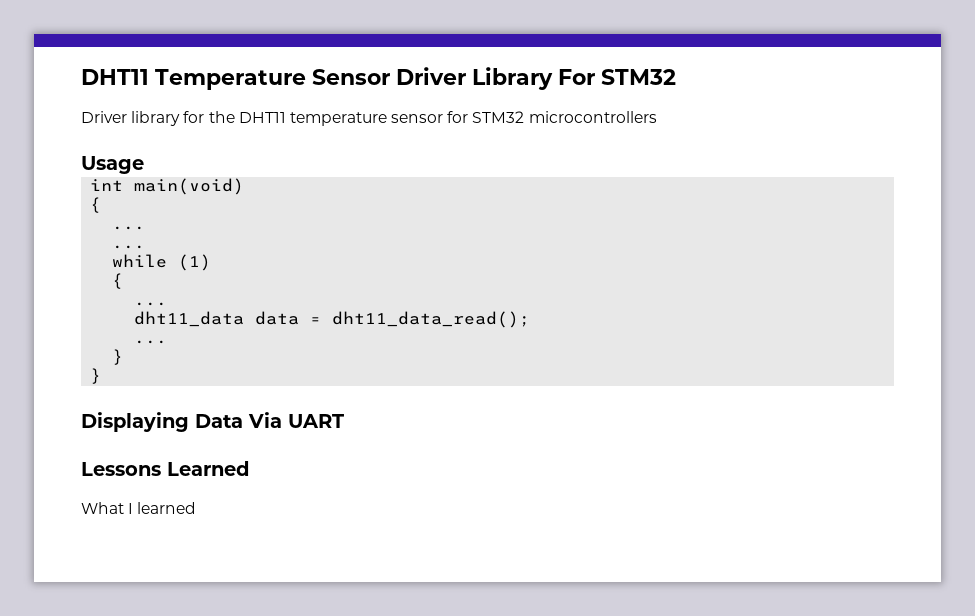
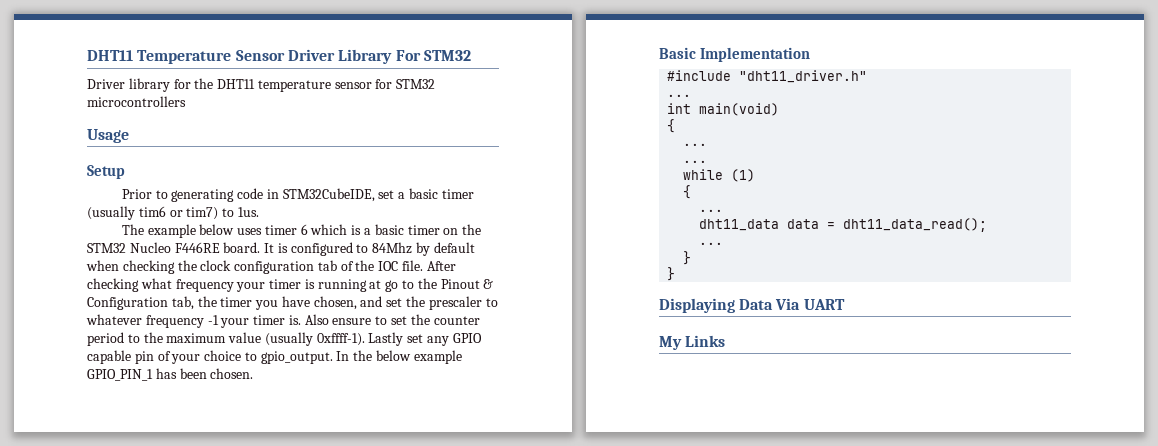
(144, 165) none -> [87,165,125,179] [121,188,474,202] [87,206,259,220] [121,224,482,238] [87,242,475,256] [86,260,456,274] [87,278,494,292] [87,296,498,310] [86,314,480,328] [87,332,482,346] [87,350,462,364] [87,368,254,381] [659,47,810,62] [667,70,868,83] [667,94,692,97] // Setup // Prior to generating code in STM32CubeIDE, set a basic timer (usually tim6 or tim7) to 1us. // The example below uses timer 6 which is a basic timer on the STM32 Nucleo F446RE board. It is configured to 84Mhz by default when checking the clock configuration tab of the IOC file. After checking what frequency your timer is running at go to the Pinout & Configuration tab, the timer you have chosen, and set the prescaler to whatever frequency -1 your timer is. Also ensure to set the counter period to the maximum value (usually 0xffff-1). Lastly set any GPIO capable pin of your choice to gpio_output. In the below example GPIO_PIN_1 has been chosen. // Basic Implementation // #include "dht11_driver.h" // ...
[81,461,250,476] [81,502,197,514] Lessons Learned // What I learned -> [659,335,726,350] My Links

